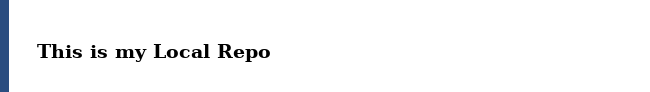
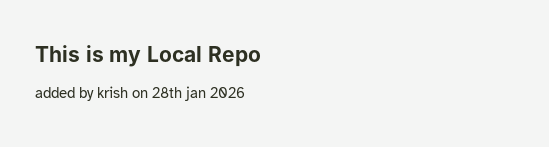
(271, 53) none -> [35,86,245,101] // added by krish on 28th jan 2026

